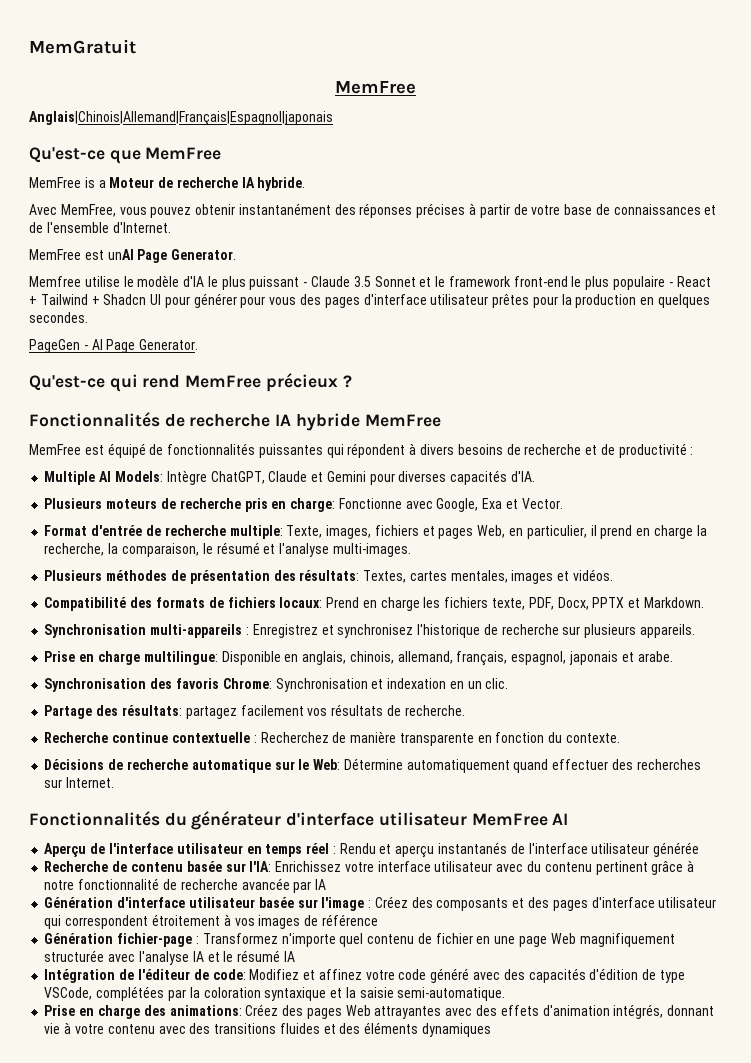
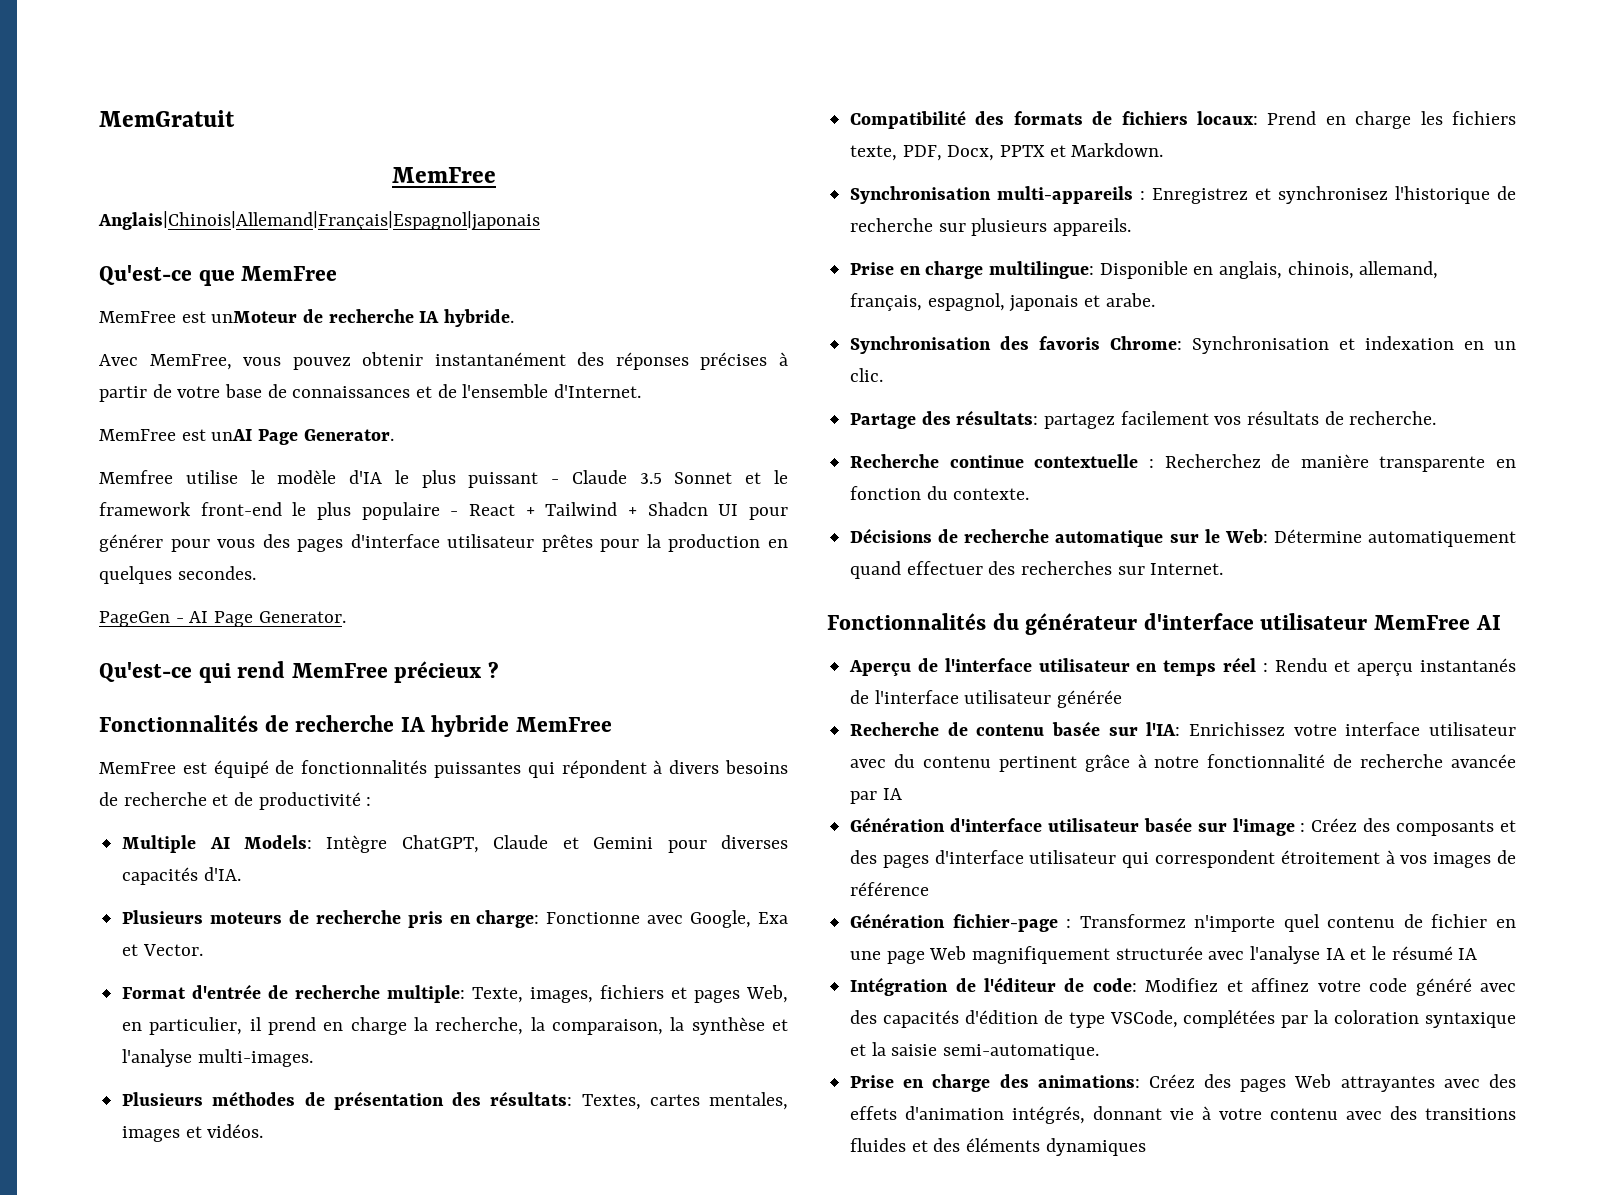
[84,177,155,188] is a Moteur -> [181,311,298,323] est unMoteur
[202,542,260,554] le résumé -> [670,1017,765,1035] la synthèse

